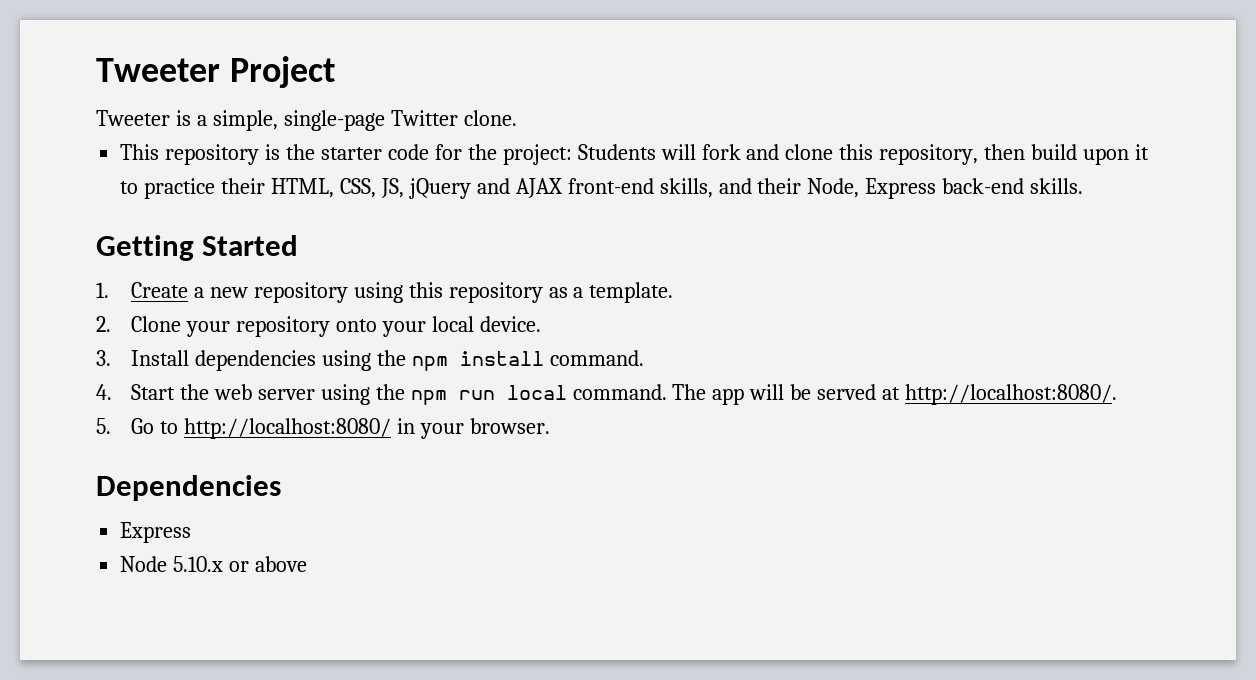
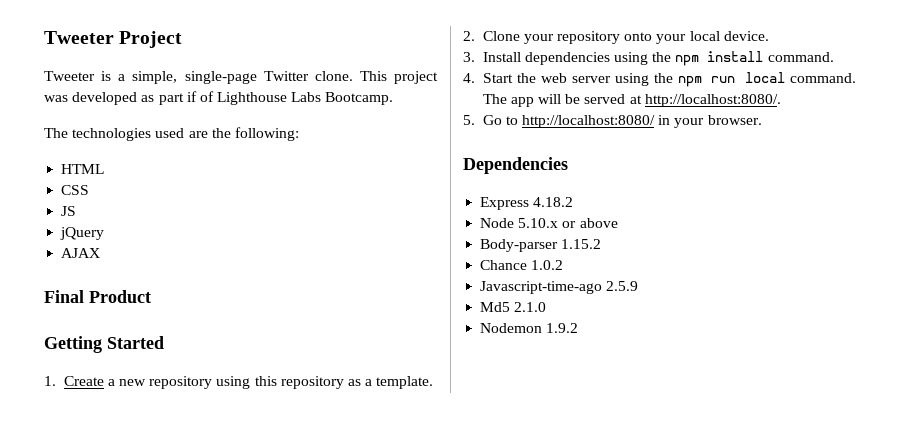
[120,144,1150,165] [120,178,404,199] // This repository is the starter code for the project: Students will fork and clone this repository, then build upon it to practice their HTML, CSS, JS, -> [359,71,438,84] [44,91,394,105] [44,127,299,141] [61,164,105,174] [61,185,90,195] [61,206,77,216] This project was developed as part if of Lighthouse Labs Bootcamp. // The technologies used are the following: // HTML // CSS // JS //
[476,178,510,194] and -> (105, 233) //
[567,178,1084,199] front-end skills, and their Node, Express back-end skills. -> [44,290,151,303] // Final Product
(192, 532) none -> [533,197,574,207] 4.18.2
(308, 564) none -> [480,239,602,252] [480,260,564,270] [480,281,639,294] [480,302,547,312] [480,323,579,333] // Body-parser 1.15.2 // Chance 1.0.2 // Javascript-time-ago 2.5.9 // Md5 2.1.0 // Nodemon 1.9.2

